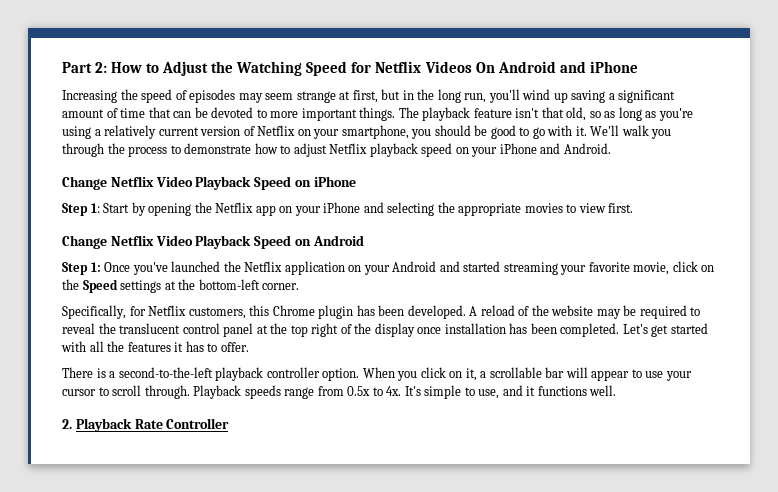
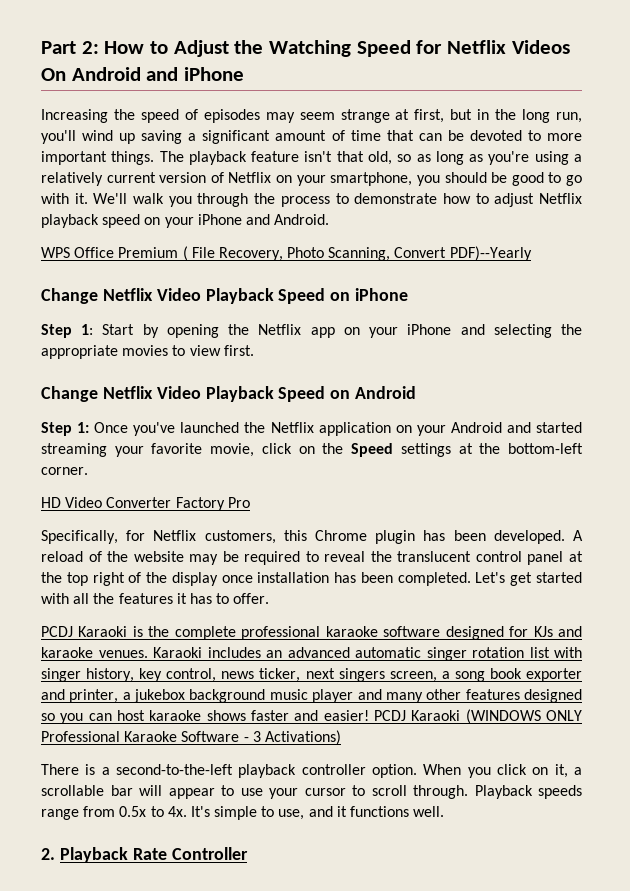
(611, 148) none -> [41,246,532,261] // WPS Office Premium ( File Recovery, Photo Scanning, Convert PDF)--Yearly
(300, 286) none -> [41,497,250,511] // HD Video Converter Factory Pro
(249, 347) none -> [41,626,582,640] [41,647,582,661] [41,668,582,682] [41,689,583,703] [41,709,582,724] [41,730,341,745] // PCDJ Karaoki is the complete professional karaoke software designed for KJs and karaoke venues. Karaoki includes an advanced automatic singer rotation list with singer history, key control, news ticker, next singers screen, a song book exporter and printer, a jukebox background music player and many other features designed so you can host karaoke shows faster and easier! PCDJ Karaoki (WINDOWS ONLY Professional Karaoke Software - 3 Activations)

